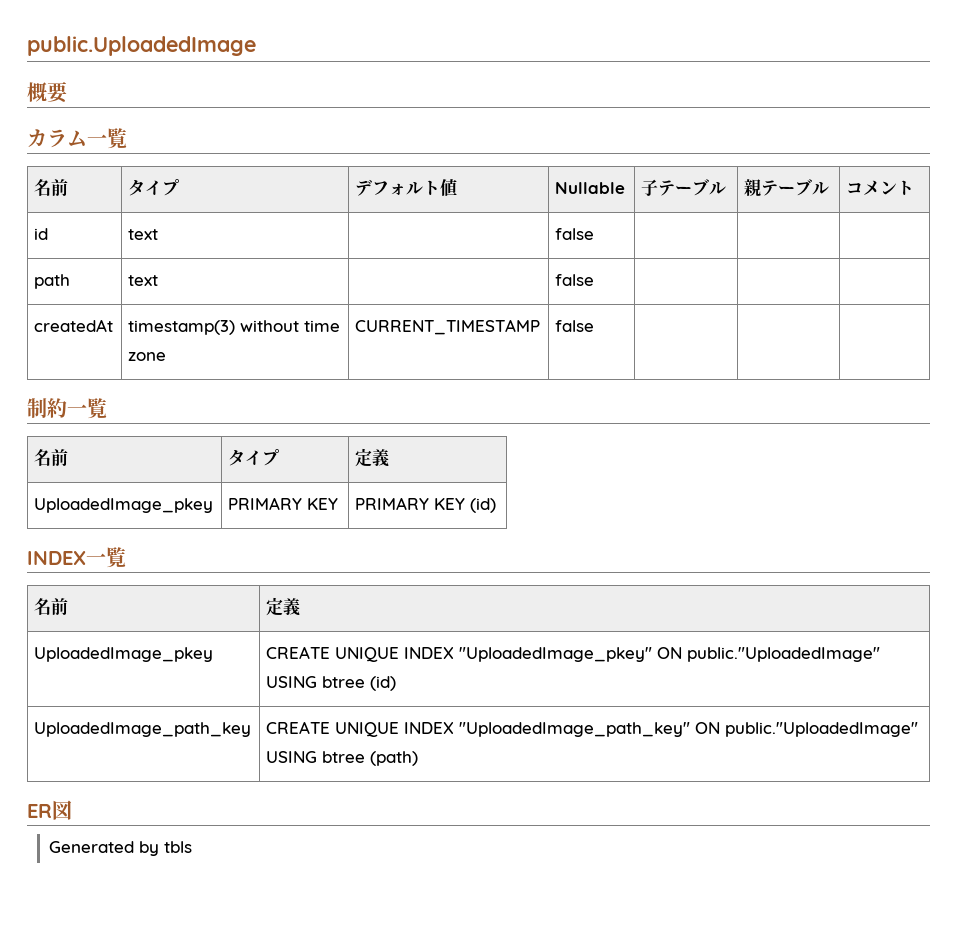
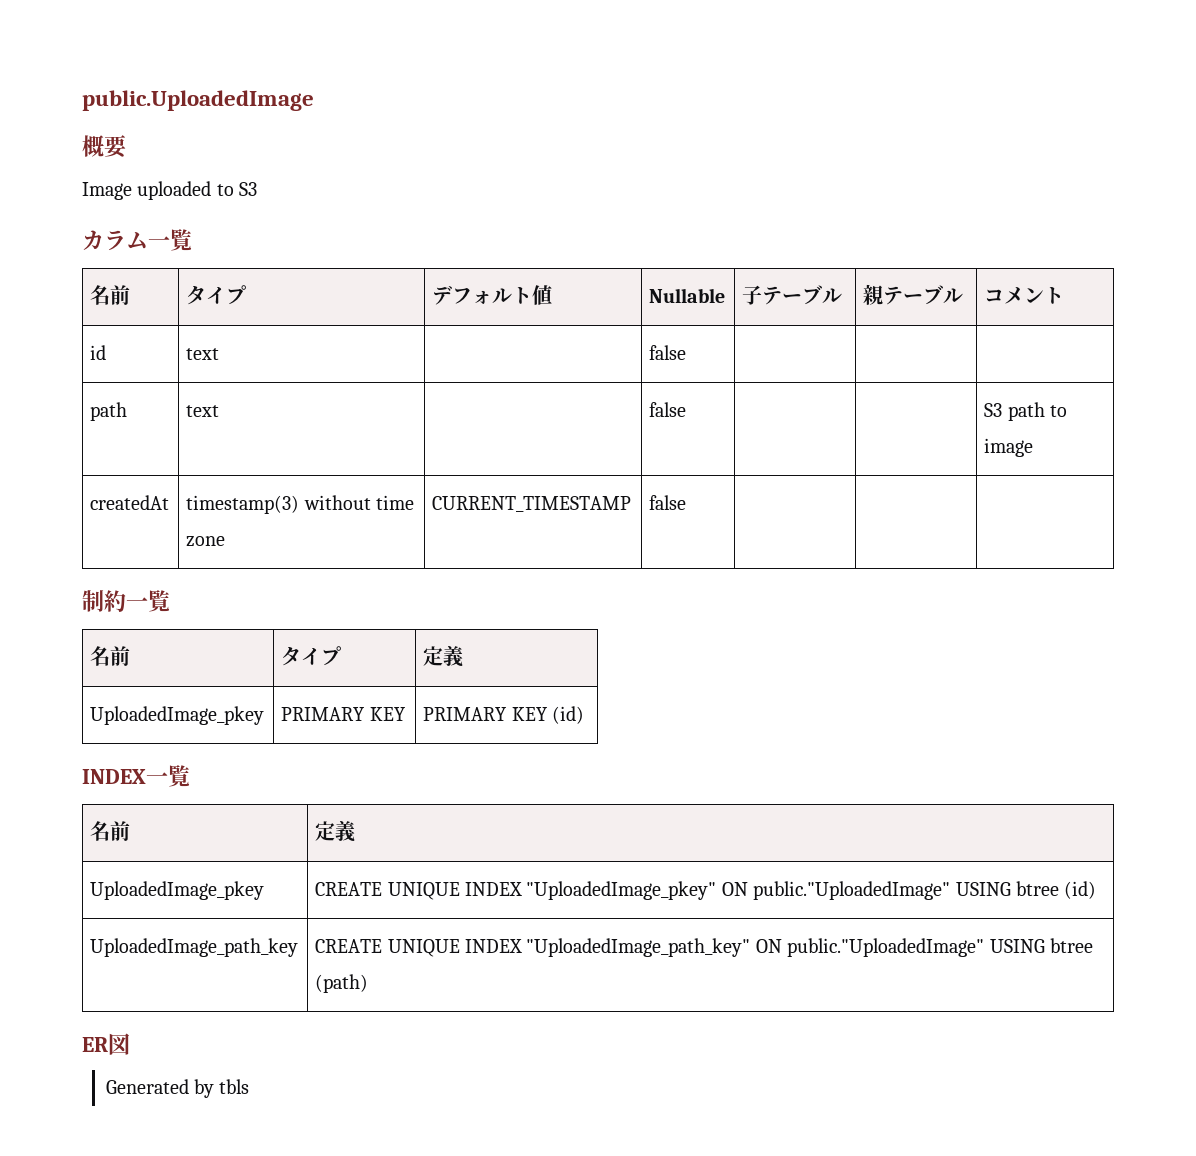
(68, 92) none -> [82,181,258,200] // Image uploaded to S3
(595, 280) none -> [984,402,1068,421] [984,438,1034,457] S3 path to image

